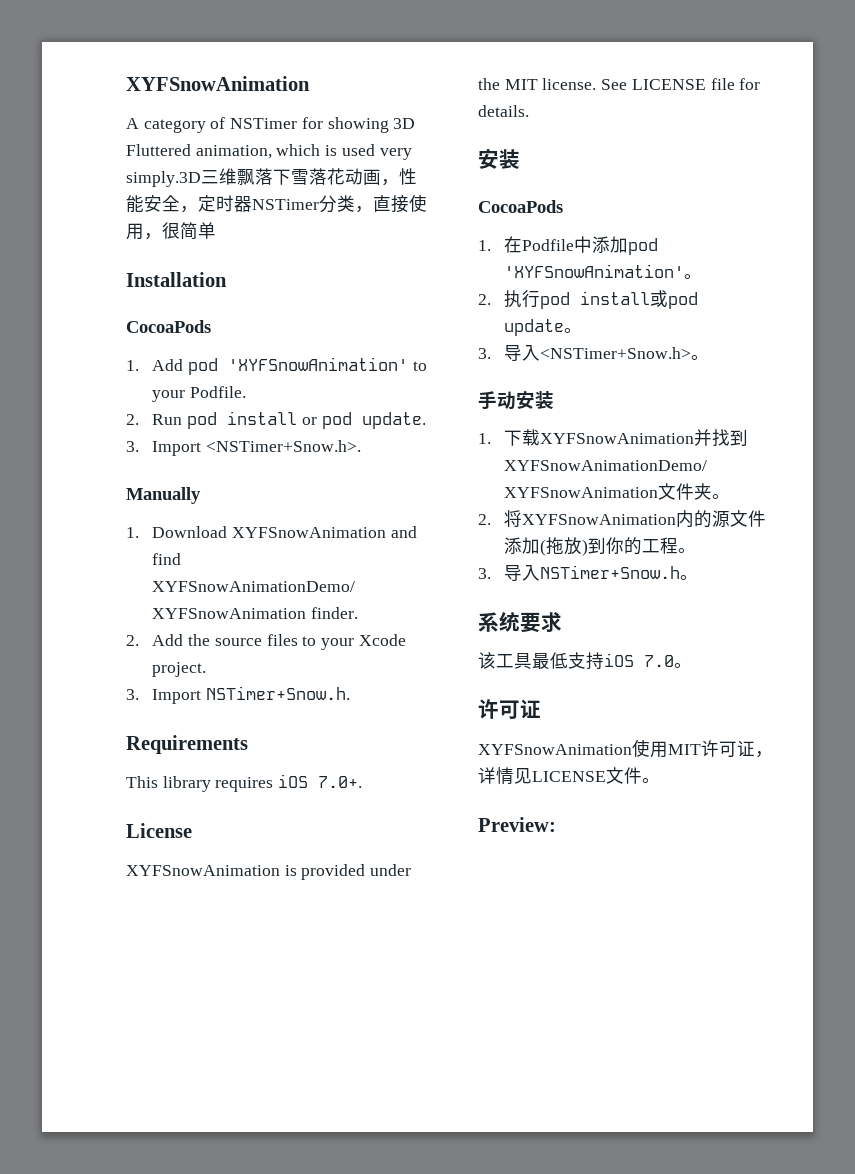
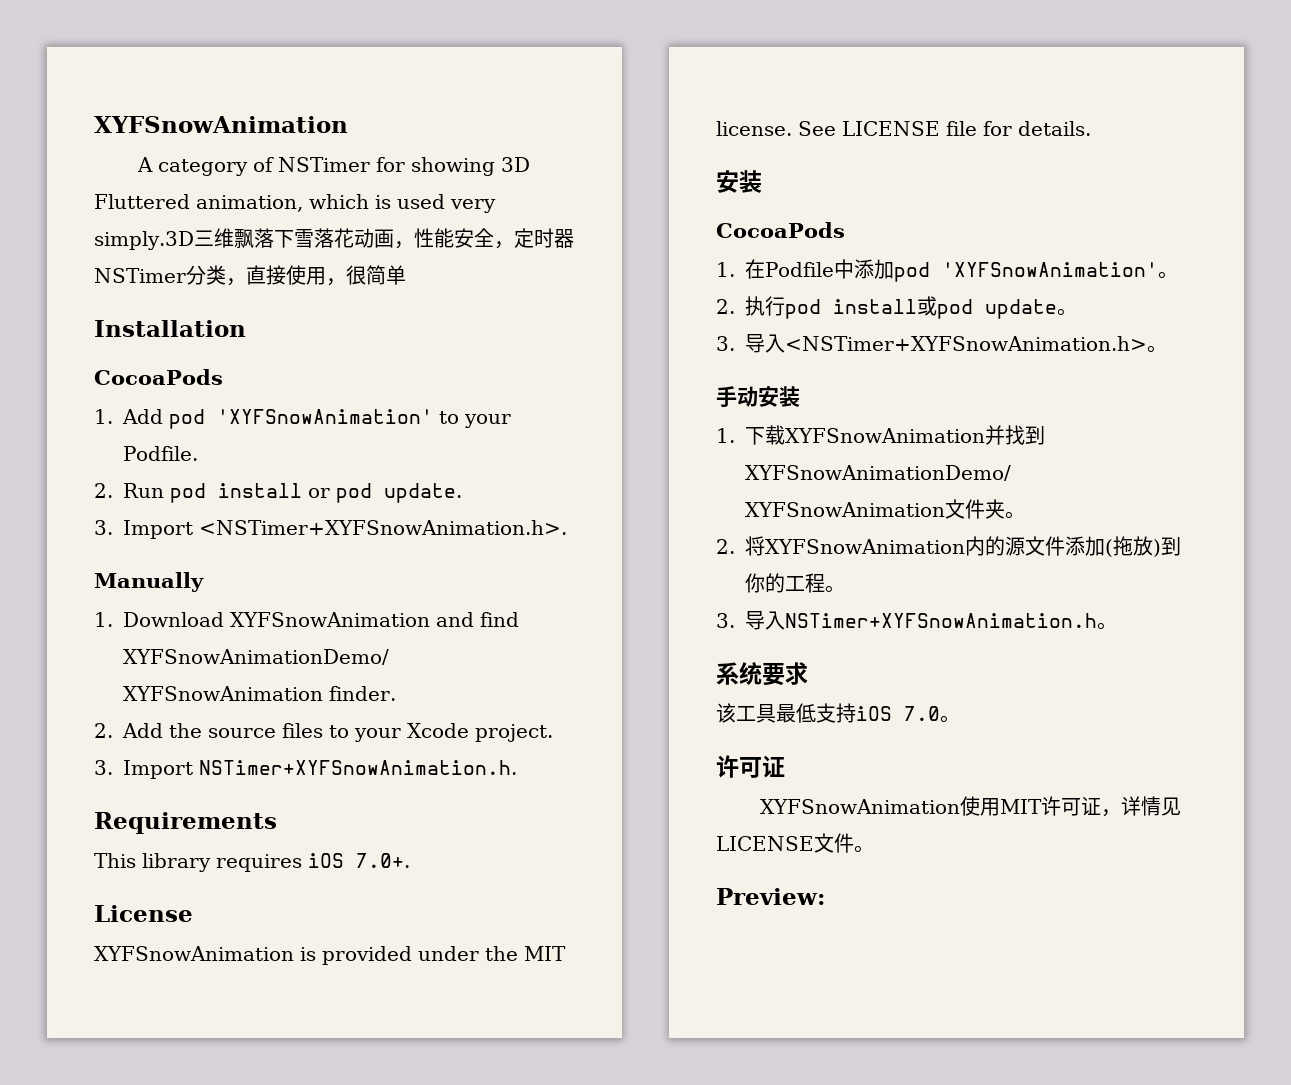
[206,440,362,452] <NSTimer+Snow.h>. -> [199,520,567,535] <NSTimer+XYFSnowAnimation.h>.
[206,686,351,700] NSTimer+Snow.h. -> [199,760,517,775] NSTimer+XYFSnowAnimation.h.
[540,347,692,359] <NSTimer+Snow.h> -> [785,336,1147,351] <NSTimer+XYFSnowAnimation.h>
[540,565,681,579] NSTimer+Snow.h -> [785,613,1097,628] NSTimer+XYFSnowAnimation.h

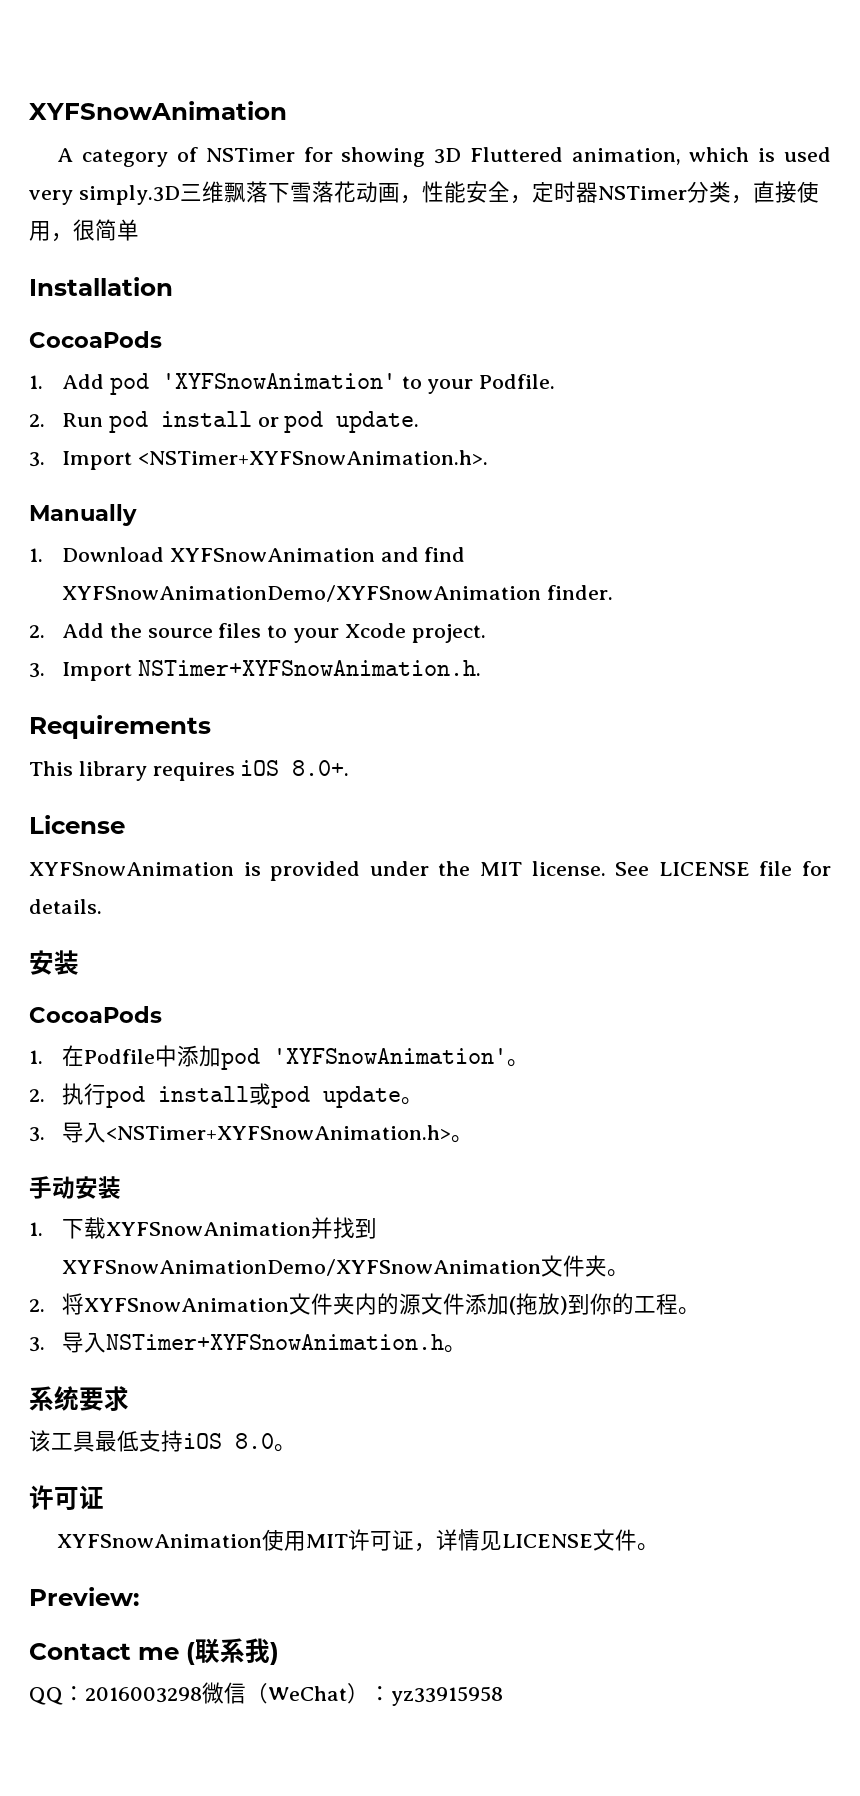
[356,853,410,868] 7.0+. -> [292,760,350,776] 8.0+.
(965, 546) none -> [288,1293,355,1315] 文件夹
[904,706,940,721] 7.0 -> [235,1433,274,1449] 8.0
(825, 896) none -> [29,1638,279,1665] [29,1682,503,1706] // Contact me (联系我) // QQ：2016003298微信（WeChat）：yz33915958

